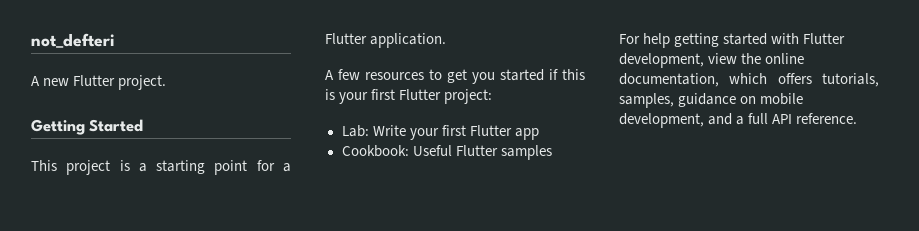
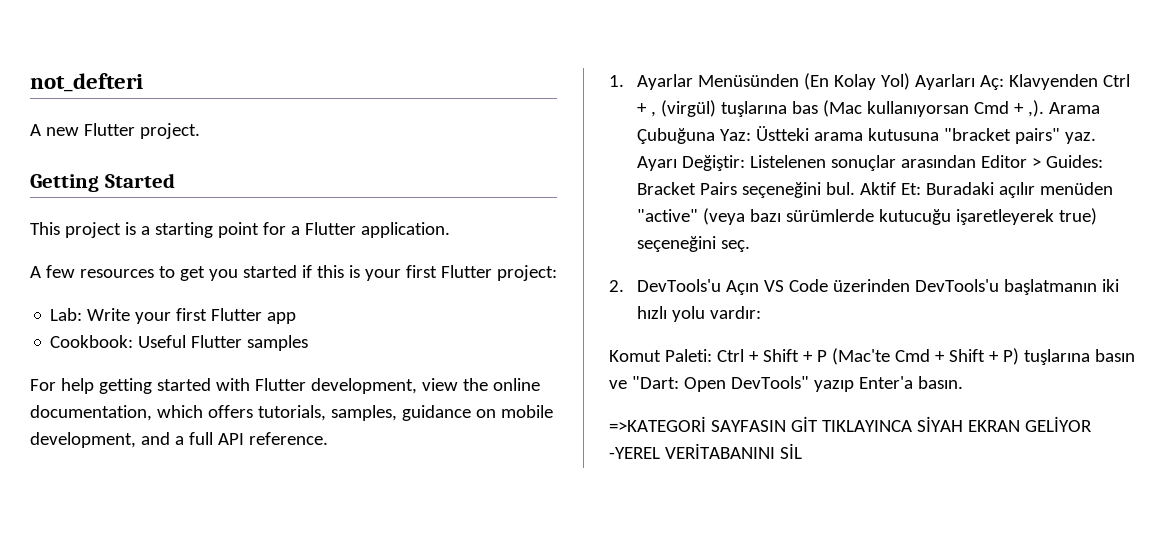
(858, 118) none -> [609,73,1131,90] [637,100,1101,117] [637,126,1097,144] [637,155,1104,171] [637,182,1114,198] [637,208,1098,225] [637,236,751,252] [609,279,1120,295] [637,306,762,322] [609,348,1135,365] [609,376,963,392] [609,416,1092,432] [609,443,802,459] // 1. Ayarlar Menüsünden (En Kolay Yol) Ayarları Aç: Klavyenden Ctrl + , (virgül) tuşlarına bas (Mac kullanıyorsan Cmd + ,). Arama Çubuğuna Yaz: Üstteki arama kutusuna "bracket pairs" yaz. Ayarı Değiştir: Listelenen sonuçlar arasından Editor > Guides: Bracket Pairs seçeneğini bul. Aktif Et: Buradaki açılır menüden "active" (veya bazı sürümlerde kutucuğu işaretleyerek true) seçeneğini seç. // 2. DevTools'u Açın VS Code üzerinden DevTools'u başlatmanın iki hızlı yolu vardır: // Komut Paleti: Ctrl + Shift + P (Mac'te Cmd + Shift + P) tuşlarına basın ve "Dart: Open DevTools" yazıp Enter'a basın. // =>KATEGORİ SAYFASIN GİT TIKLAYINCA SİYAH EKRAN GELİYOR -YEREL VERİTABANINI SİL

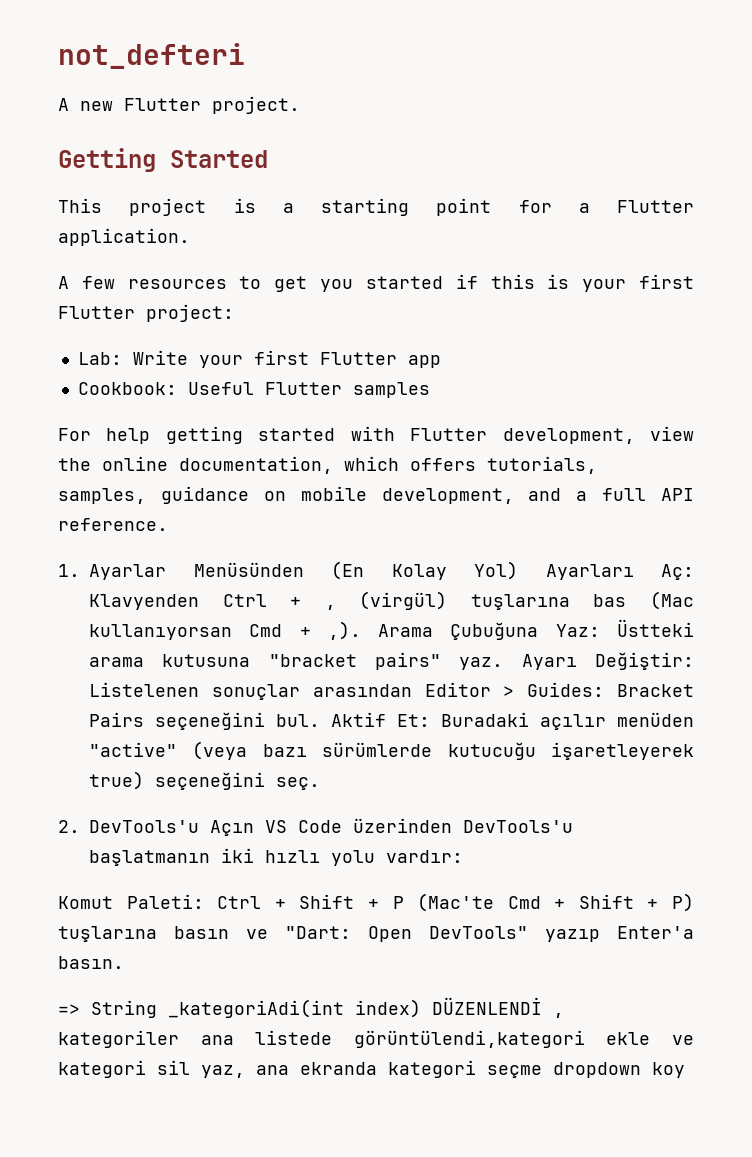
[609,416,1092,432] [609,443,802,459] =>KATEGORİ SAYFASIN GİT TIKLAYINCA SİYAH EKRAN GELİYOR -YEREL VERİTABANINI SİL -> [58,997,564,1018] [58,1030,694,1048] [58,1060,685,1078] => String _kategoriAdi(int index) DÜZENLENDİ , kategoriler ana listede görüntülendi,kategori ekle ve kategori sil yaz, ana ekranda kategori seçme dropdown koy

